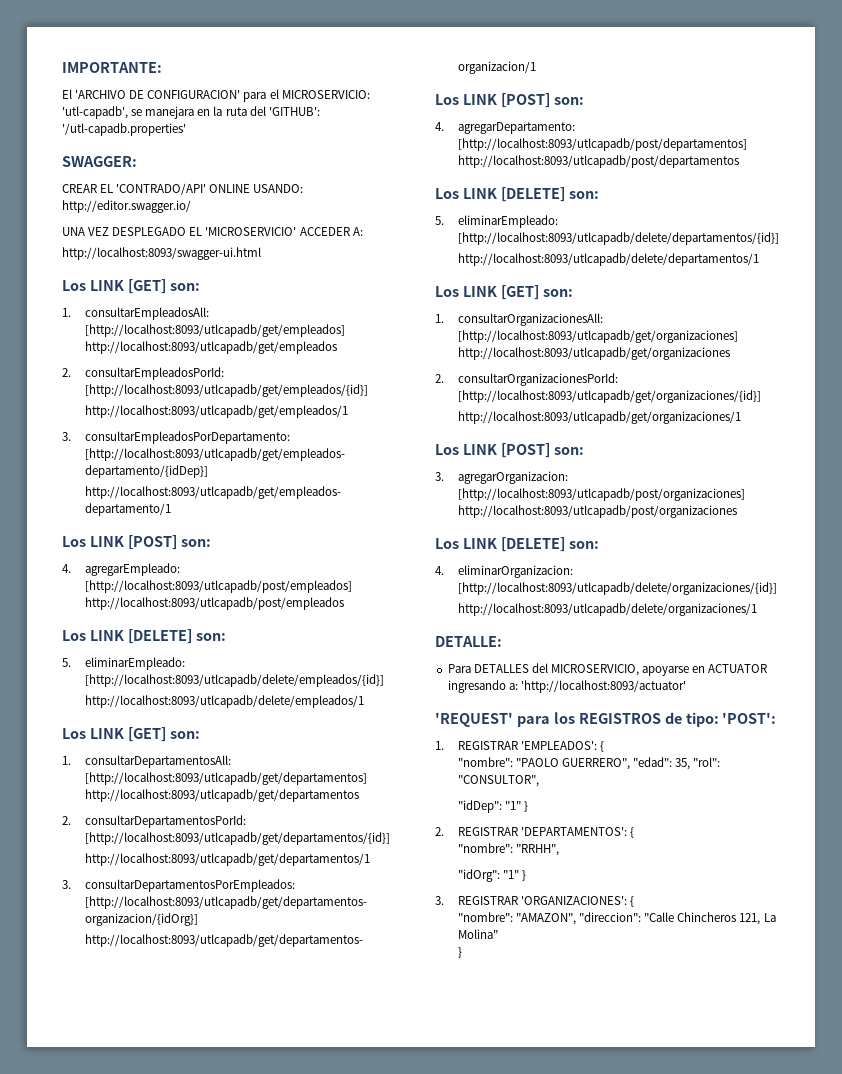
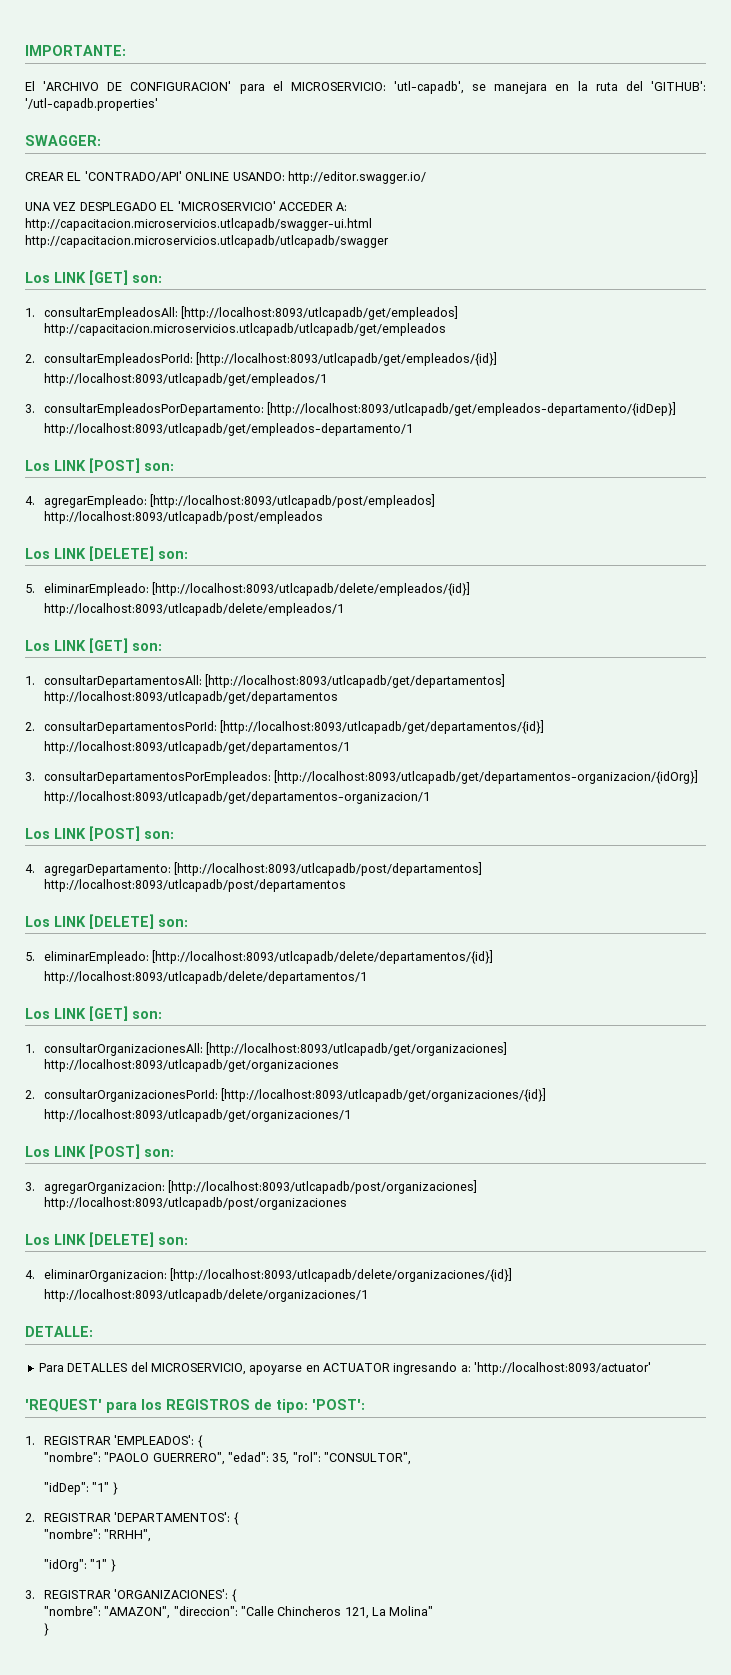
[62,247,261,260] http://localhost:8093/swagger-ui.html -> [25,218,372,231] [25,235,389,248] http://capacitacion.microservicios.utlcapadb/swagger-ui.html http://capacitacion.microservicios.utlcapadb/utlcapadb/swagger
[84,341,337,354] http://localhost:8093/utlcapadb/get/empleados -> [43,323,446,336] http://capacitacion.microservicios.utlcapadb/utlcapadb/get/empleados

